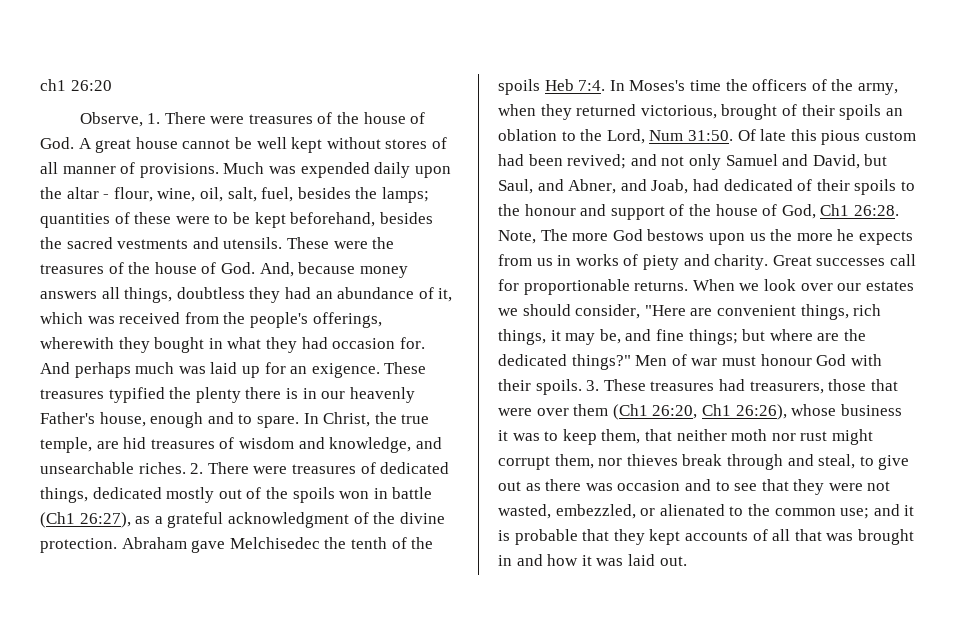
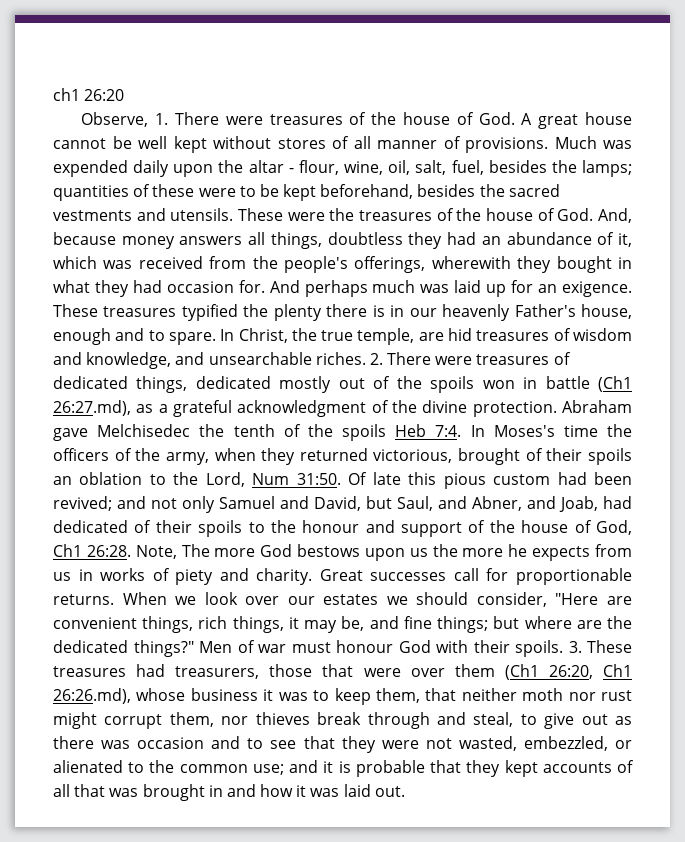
[79,512,131,528] 26:27), -> [53,400,131,416] 26:27.md),
[735,404,787,420] 26:26), -> [53,688,131,704] 26:26.md),

